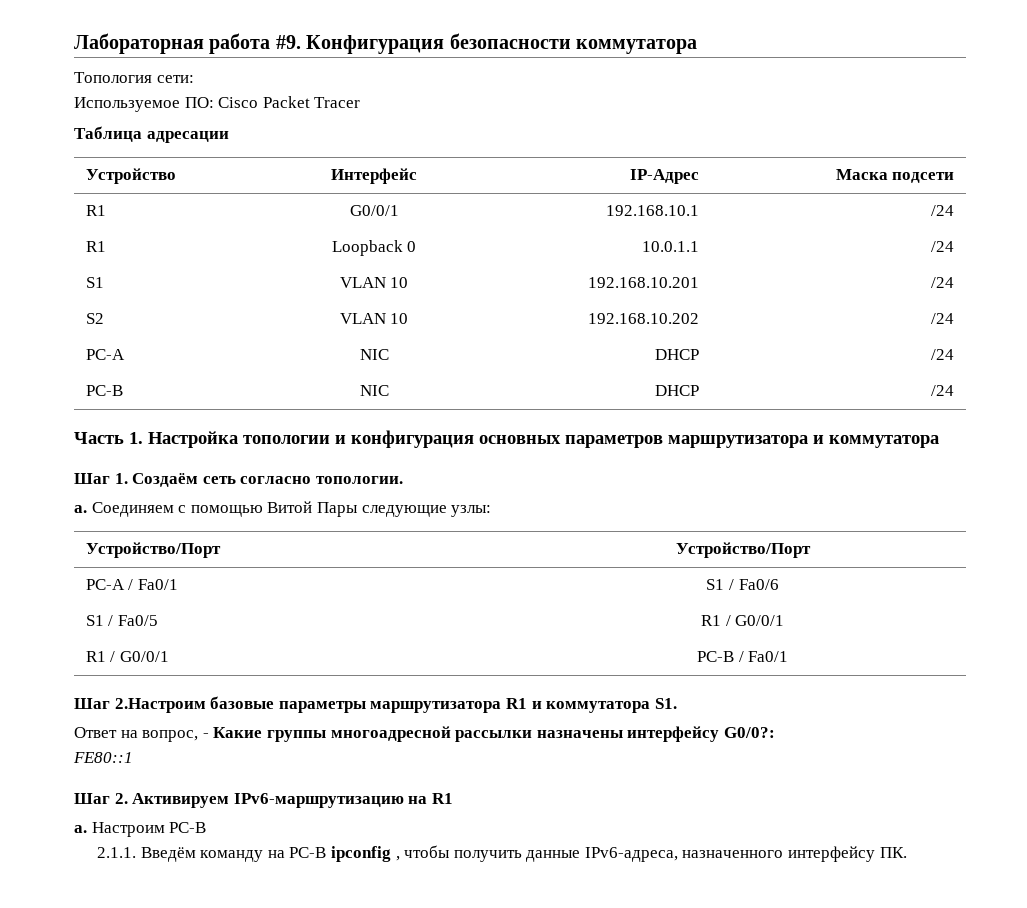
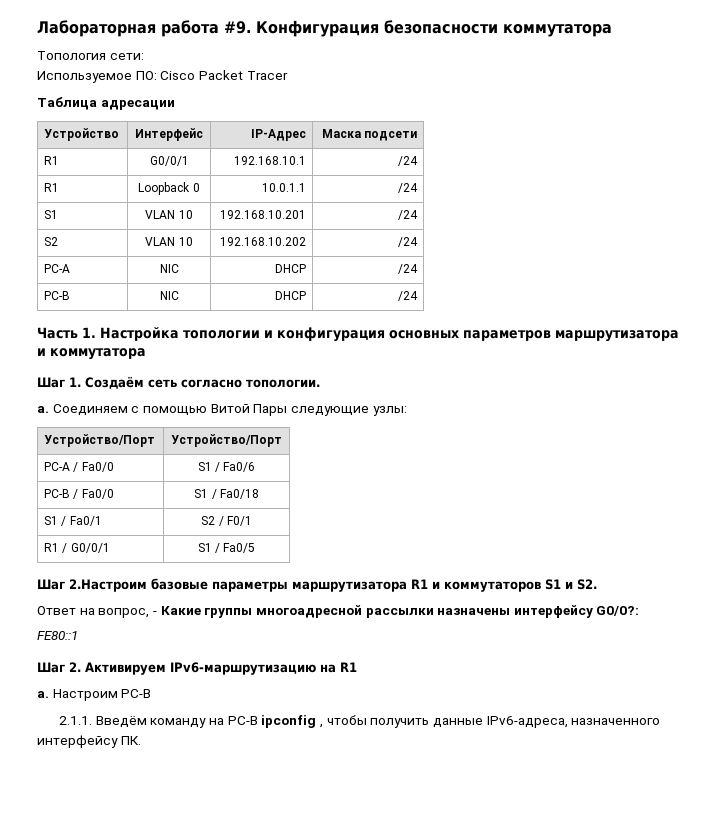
[137,579,178,590] Fa0/1 -> [81,462,114,472] Fa0/0
[85,615,158,626] [700,615,785,626] S1 / Fa0/5 | R1 / G0/0/1 -> [44,489,114,499] [194,489,259,499] [44,516,102,526] [201,516,252,526] PC-B / Fa0/0 | S1 / Fa0/18 // S1 / Fa0/1 | S2 / F0/1
[696,651,789,662] PC-B / Fa0/1 -> [197,543,256,553] S1 / Fa0/5
[546,698,677,713] коммутатора S1. -> [444,579,597,592] коммутаторов S1 и S2.

